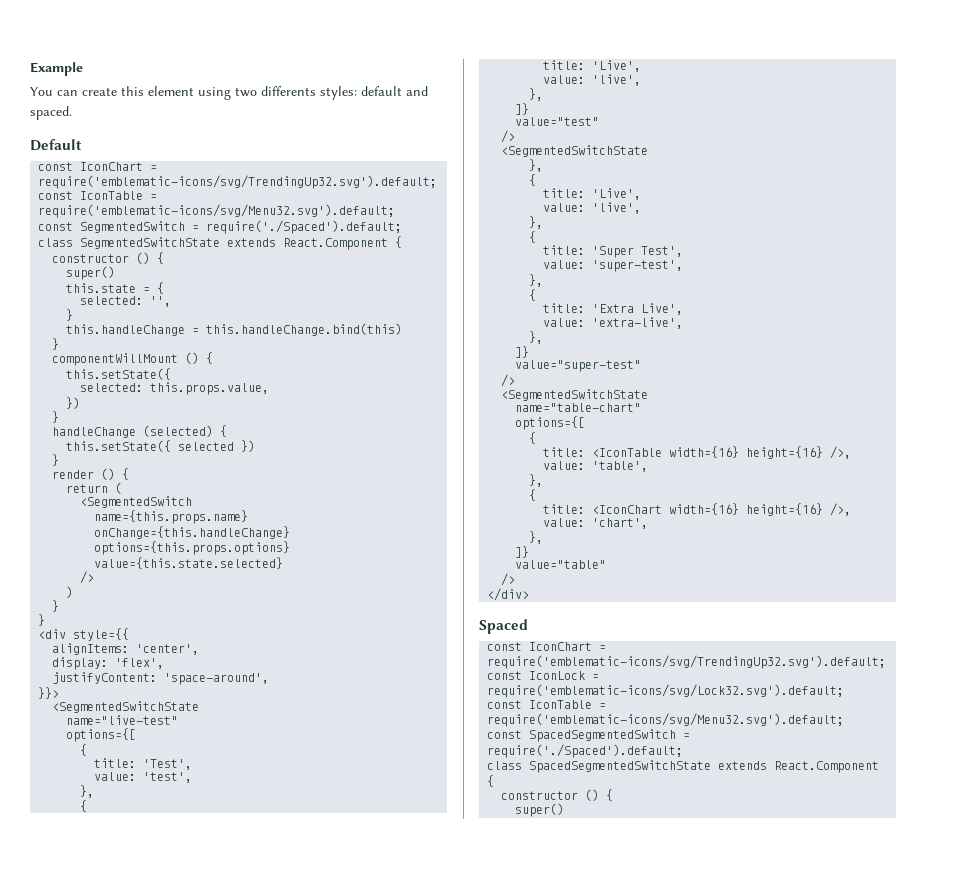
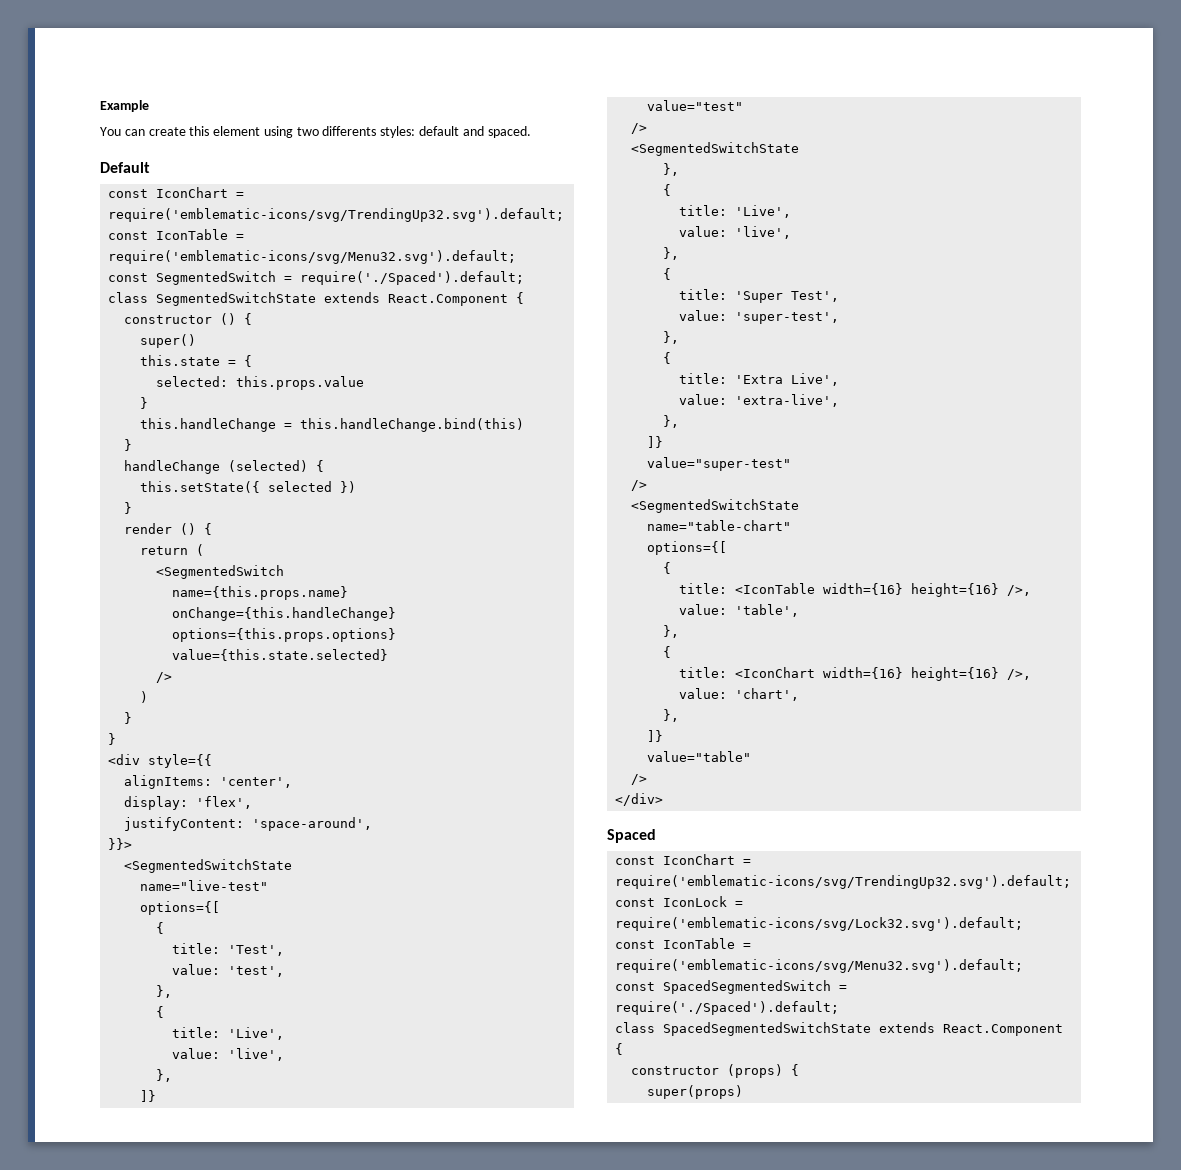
[150,296,172,307] '', -> [236,376,365,390] this.props.value
[52,352,214,366] [66,368,172,380] [80,382,270,395] [66,397,81,409] [52,411,60,423] // componentWillMount () { // this.setState({ // selected: this.props.value, // }) // } -> (133, 445) none
[585,789,614,801] [515,803,565,817] () { // super() -> [727,1064,800,1078] [647,1085,744,1099] (props) { // super(props)

